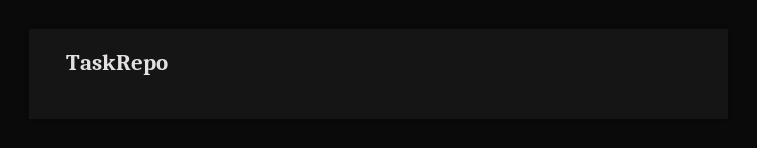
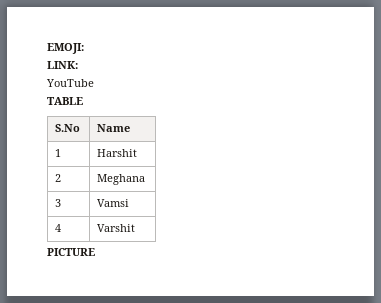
[66,54,168,75] TaskRepo -> [47,43,84,54] [47,61,78,69] [46,79,94,87] [47,97,83,105] [55,124,81,132] [97,124,131,132] [55,149,62,157] [97,149,138,157] [55,174,62,182] [97,174,146,185] [55,199,62,207] [97,199,130,207] [55,224,62,232] [97,224,136,232] [47,248,95,256] EMOJI: // LINK: // YouTube // TABLE // S.No | Name // 1 | Harshit // 2 | Meghana // 3 | Vamsi // 4 | Varshit // PICTURE

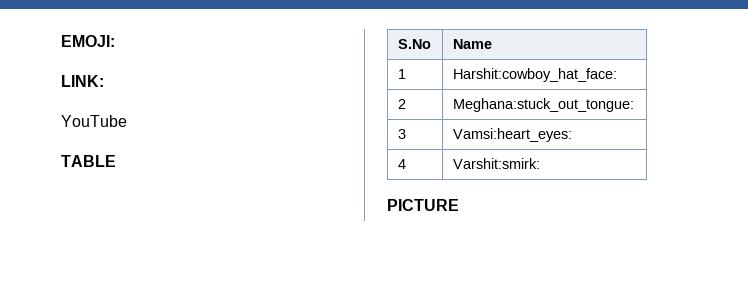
[97,149,138,157] Harshit -> [452,68,617,82] Harshit:cowboy_hat_face:
[97,174,146,185] Meghana -> [452,98,634,112] Meghana:stuck_out_tongue:
[97,199,130,207] Vamsi -> [452,128,572,142] Vamsi:heart_eyes:
[97,224,136,232] Varshit -> [452,158,540,169] Varshit:smirk:

